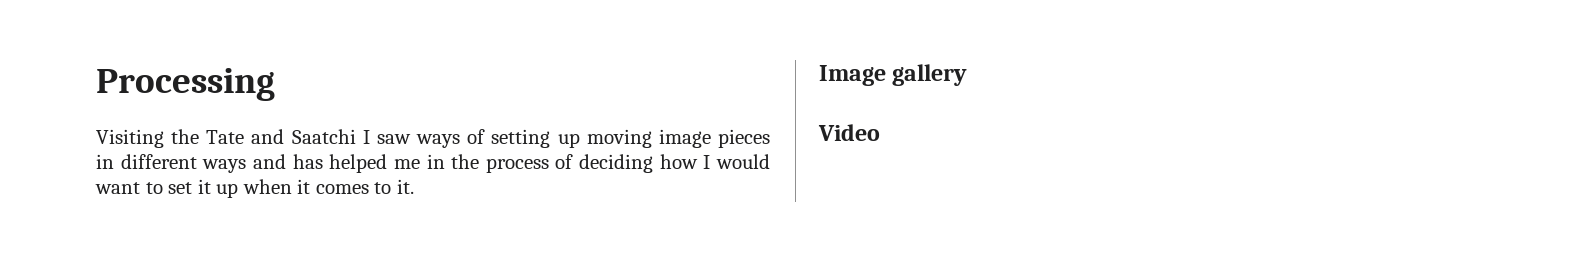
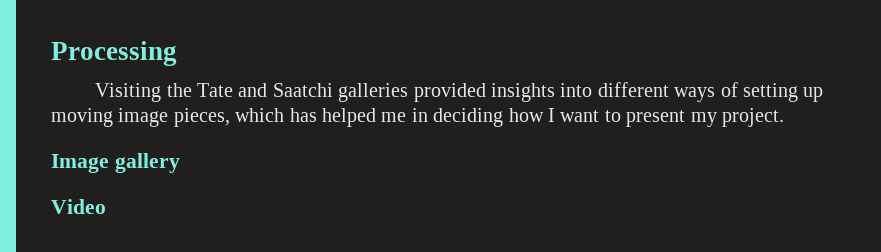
[362,130,411,144] I saw -> [338,82,669,102] galleries provided insights into different
[718,129,770,148] [96,154,286,173] pieces in different ways and -> [173,108,285,127] pieces, which
[451,154,574,173] the process of -> (428, 115) none
[716,154,770,169] would -> (555, 115) none
[168,179,414,198] set it up when it comes to it. -> [626,108,784,127] present my project.

